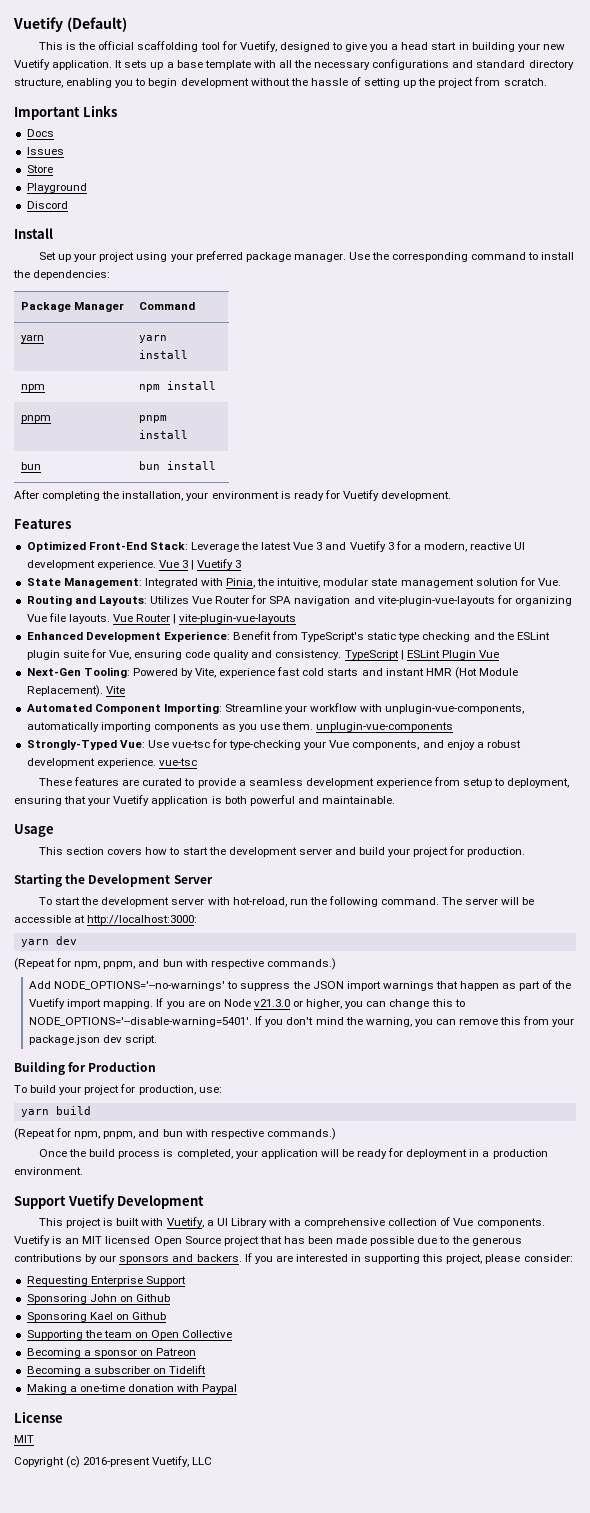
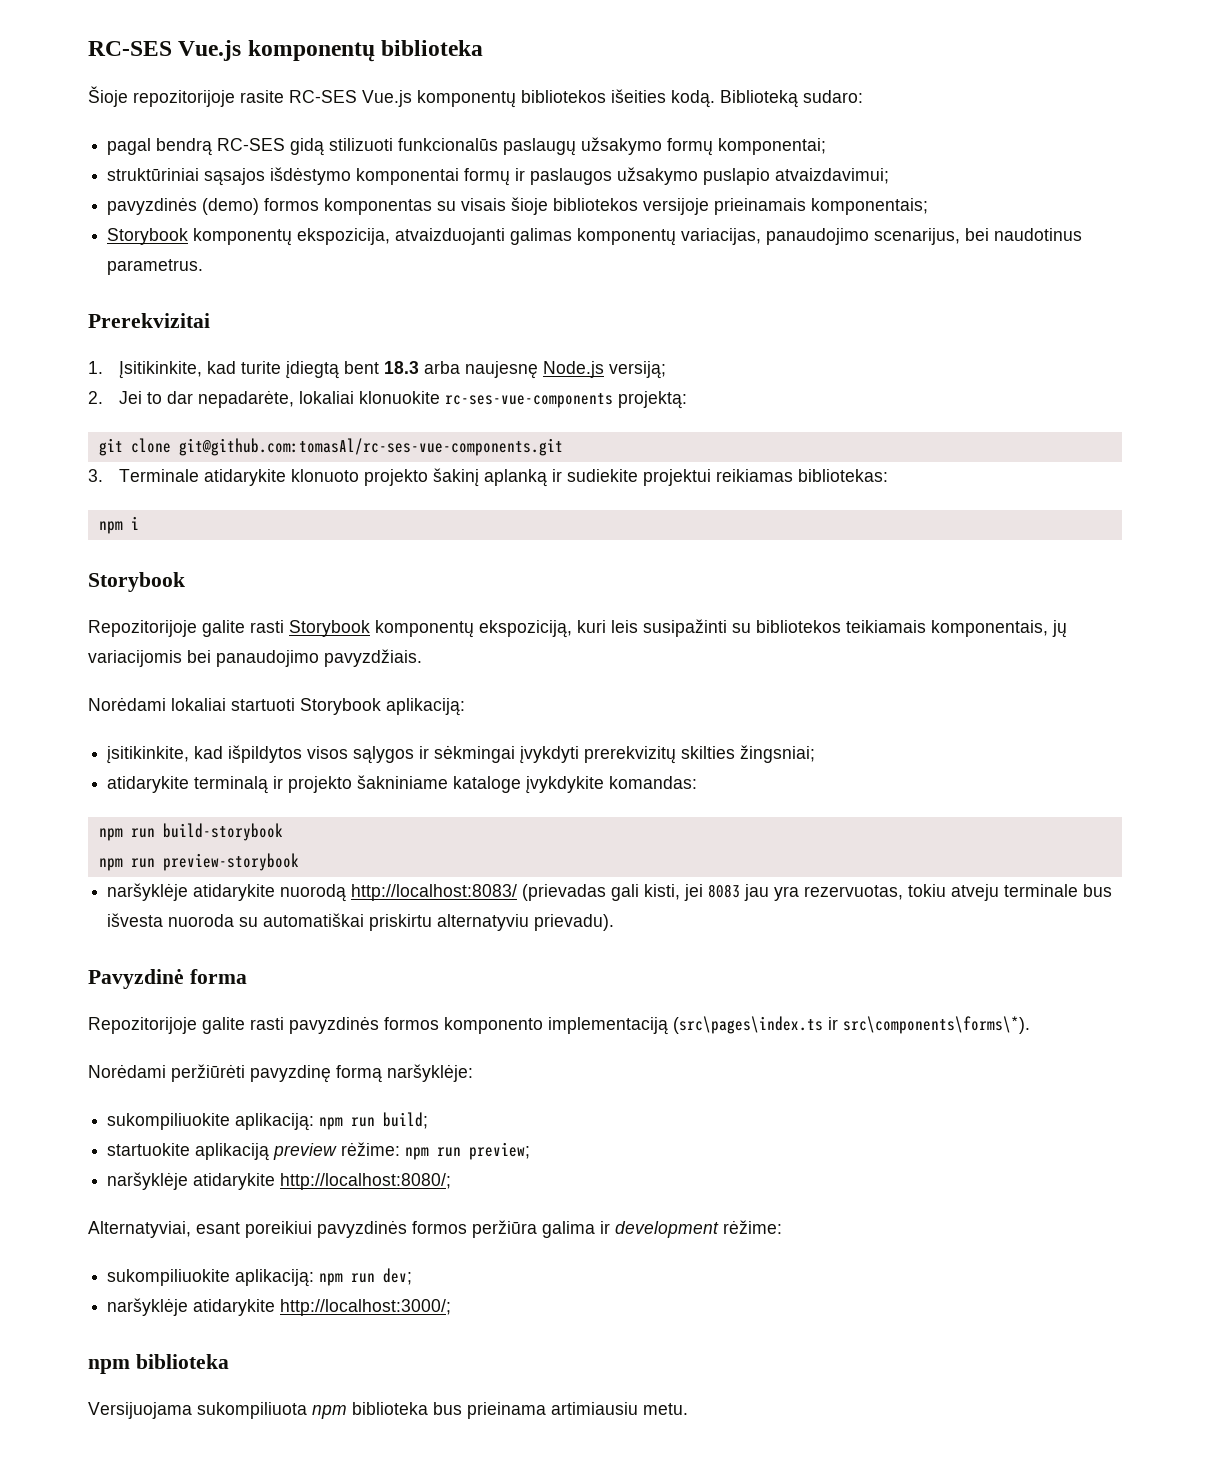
[13,17,127,32] [39,41,565,52] [14,59,574,70] [14,77,547,88] [14,105,117,120] [26,129,54,137] [26,147,64,155] [26,165,53,173] [26,183,87,193] [26,201,68,209] [14,228,53,239] [39,251,575,262] [13,270,111,280] [20,302,124,312] [138,302,195,310] [20,334,44,343] [138,335,167,343] [138,350,188,359] [20,384,45,392] [138,381,216,392] [20,415,51,423] [138,415,167,423] [138,430,188,439] [20,462,41,470] [138,461,216,470] [14,490,452,501] [14,519,71,529] [26,541,526,552] [26,559,242,570] [26,577,561,588] [26,595,572,606] [26,613,297,624] [26,631,550,642] [26,649,500,660] [26,667,519,679] [26,685,125,697] [26,703,525,714] [26,722,454,732] [26,739,521,750] [26,758,197,768] [39,777,570,788] [14,795,395,806] [14,824,54,837] [39,846,526,857] [14,874,213,887] [39,896,535,907] [14,915,198,925] [20,936,77,947] [14,958,336,970] [29,980,572,991] [29,998,465,1009] [29,1016,575,1027] [29,1035,158,1045] [14,1062,157,1075] [14,1084,222,1095] [20,1106,91,1117] [14,1128,336,1140] [39,1148,548,1159] [14,1167,83,1175] [14,1194,205,1209] [39,1217,545,1228] [14,1235,522,1246] [14,1253,573,1264] [26,1276,186,1286] [26,1294,170,1304] [26,1312,166,1322] [26,1330,233,1340] [26,1348,197,1358] [26,1365,207,1376] [26,1384,238,1394] [14,1411,63,1423] [14,1435,34,1443] [14,1456,213,1468] Vuetify (Default) // This is the official scaffolding tool for Vuetify, designed to give you a head start in building your new Vuetify application. It sets up a base template with all the necessary configurations and standard directory structure, enabling you to begin development without the hassle of setting up the project from scratch. // Important Links // Docs // Issues // Store // Playground // Discord // Install // Set up your project using your preferred package manager. Use the corresponding command to install the dependencies: // Package Manager | Command // yarn | yarn install // npm | npm install // pnpm | pnpm install // bun | bun install // After completing the installation, your environment is ready for Vuetify development. // Features // Optimized Front-End Stack: Leverage the latest Vue 3 and Vuetify 3 for a modern, reactive UI development experience. Vue 3 | Vuetify 3 // State Management: Integrated with Pinia, the intuitive, modular state management solution for Vue. // Routing and Layouts: Utilizes Vue Router for SPA navigation and vite-plugin-vue-layouts for organizing Vue file layouts. Vue Router | vite-plugin-vue-layouts // Enhanced Development Experience: Benefit from TypeScript's static type checking and the ESLint plugin suite for Vue, ensuring code quality and consistency. TypeScript | ESLint Plugin Vue // Next-Gen Tooling: Powered by Vite, experience fast cold starts and instant HMR (Hot Module Replacement). Vite // Automated Component Importing: Streamline your workflow with unplugin-vue-components, automatically importing components as you use them. unplugin-vue-components // Strongly-Typed Vue: Use vue-tsc for type-checking your Vue components, and enjoy a robust development experience. vue-tsc // These features are curated to provide a seamless development experience from setup to deployment, ensuring that your Vuetify application is both powerful and maintainable. // Usage // This section covers how to start the development server and build your project for production. // Starting the Development Server // To start the development server with hot-reload, run the following command. The server will be accessible at http://localhost:3000: // yarn dev // (Repeat for npm, pnpm, and bun with respective commands.) // Add NODE_OPTIONS='--no-warnings' to suppress the JSON import warnings that happen as part of the Vuetify import mapping. If you are on Node v21.3.0 or higher, you can change this to NODE_OPTIONS='--disable-warning=5401'. If you don't mind the warning, you can remove this from your package.json dev script. // Building for Production // To build your project for production, use: // yarn build // (Repeat for npm, pnpm, and bun with respective commands.) // Once the build process is completed, your application will be ready for deployment in a production environment. // Support Vuetify Development // This project is built with Vuetify, a UI Library with a comprehensive collection of Vue components. Vuetify is an MIT licensed Open Source project that has been made possible due to the generous contributions by our sponsors and backers. If you are interested in supporting this project, please consider: // Requesting Enterprise Support // Sponsoring John on Github // Sponsoring Kael on Github // Supporting the team on Open Collective // Becoming a sponsor on Patreon // Becoming a subscriber on Tidelift // Making a one-time donation with Paypal // License // MIT // Copyright (c) 2016-present Vuetify, LLC -> [88,40,484,62] [88,86,863,108] [107,137,827,156] [107,167,890,186] [107,197,929,215] [107,228,1083,246] [107,259,204,275] [88,313,210,328] [88,361,666,379] [88,390,687,409] [98,438,563,456] [88,468,888,487] [98,516,139,534] [88,572,185,592] [88,619,1067,638] [88,649,422,667] [88,697,465,716] [107,745,816,764] [107,775,698,794] [98,823,283,841] [98,853,299,871] [107,883,1113,902] [107,913,615,931] [88,969,247,989] [88,1016,1030,1035] [88,1064,473,1083] [107,1112,429,1131] [107,1142,531,1161] [107,1172,452,1190] [88,1220,782,1238] [107,1268,413,1287] [107,1298,452,1316] [88,1354,229,1374] [88,1402,688,1419] RC-SES Vue.js komponentų biblioteka // Šioje repozitorijoje rasite RC-SES Vue.js komponentų bibliotekos išeities kodą. Biblioteką sudaro: // pagal bendrą RC-SES gidą stilizuoti funkcionalūs paslaugų užsakymo formų komponentai; // struktūriniai sąsajos išdėstymo komponentai formų ir paslaugos užsakymo puslapio atvaizdavimui; // pavyzdinės (demo) formos komponentas su visais šioje bibliotekos versijoje prieinamais komponentais; // Storybook komponentų ekspozicija, atvaizduojanti galimas komponentų variacijas, panaudojimo scenarijus, bei naudotinus parametrus. // Prerekvizitai // 1. Įsitikinkite, kad turite įdiegtą bent 18.3 arba naujesnę Node.js versiją; // 2. Jei to dar nepadarėte, lokaliai klonuokite rc-ses-vue-components projektą: // git clone git@github.com:tomasAl/rc-ses-vue-components.git // 3. Terminale atidarykite klonuoto projekto šakinį aplanką ir sudiekite projektui reikiamas bibliotekas: // npm i // Storybook // Repozitorijoje galite rasti Storybook komponentų ekspoziciją, kuri leis susipažinti su bibliotekos teikiamais komponentais, jų variacijomis bei panaudojimo pavyzdžiais. // Norėdami lokaliai startuoti Storybook aplikaciją: // įsitikinkite, kad išpildytos visos sąlygos ir sėkmingai įvykdyti prerekvizitų skilties žingsniai; // atidarykite terminalą ir projekto šakniniame kataloge įvykdykite komandas: // npm run build-storybook // npm run preview-storybook // naršyklėje atidarykite nuorodą http://localhost:8083/ (prievadas gali kisti, jei 8083 jau yra rezervuotas, tokiu atveju terminale bus išvesta nuoroda su automatiškai priskirtu alternatyviu prievadu). // Pavyzdinė forma // Repozitorijoje galite rasti pavyzdinės formos komponento implementaciją (src\pages\index.ts ir src\components\forms\*). // Norėdami peržiūrėti pavyzdinę formą naršyklėje: // sukompiliuokite aplikaciją: npm run build; // startuokite aplikaciją preview rėžime: npm run preview; // naršyklėje atidarykite http://localhost:8080/; // Alternatyviai, esant poreikiui pavyzdinės formos peržiūra galima ir development rėžime: // sukompiliuokite aplikaciją: npm run dev; // naršyklėje atidarykite http://localhost:3000/; // npm biblioteka // Versijuojama sukompiliuota npm biblioteka bus prieinama artimiausiu metu.

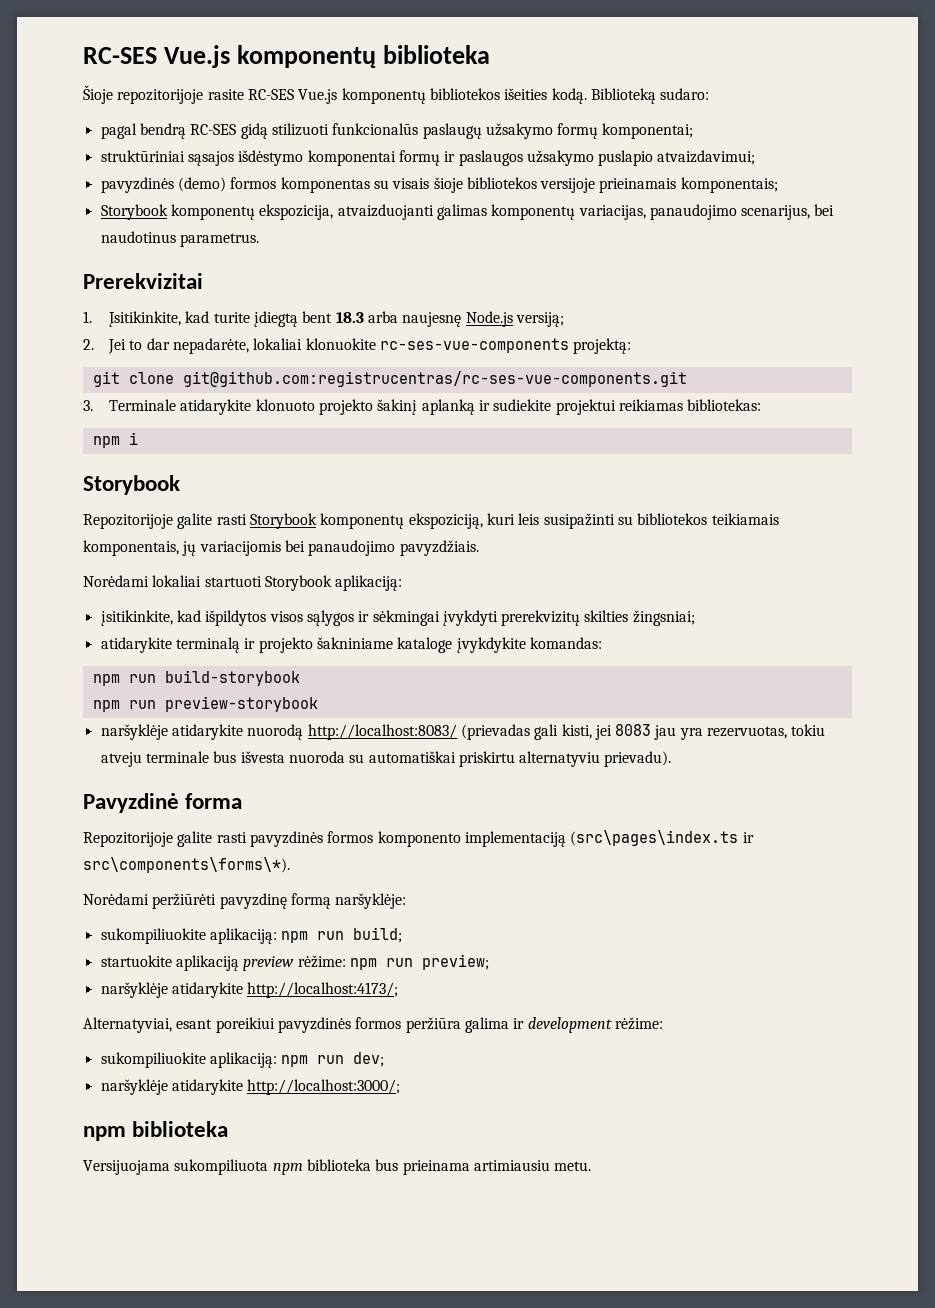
[178,438,563,456] git@github.com:tomasAl/rc-ses-vue-components.git -> [182,371,687,387] git@github.com:registrucentras/rc-ses-vue-components.git
[280,1173,452,1190] http://localhost:8080/; -> [247,982,399,998] http://localhost:4173/;

